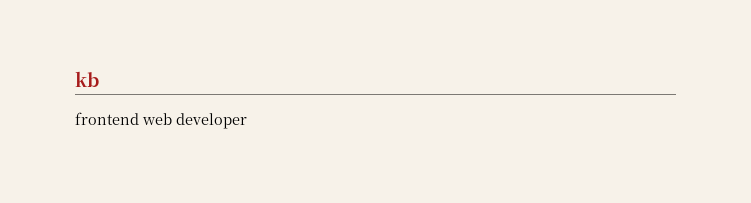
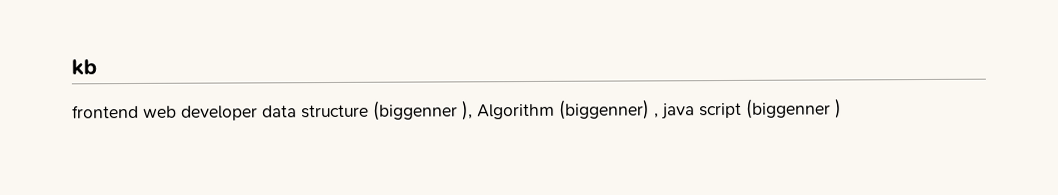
(247, 121) none -> [262,98,842,121] data structure (biggenner ), Algorithm (biggenner) , java script (biggenner )

